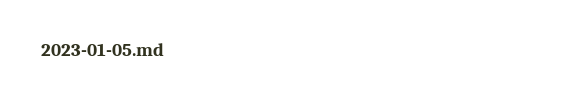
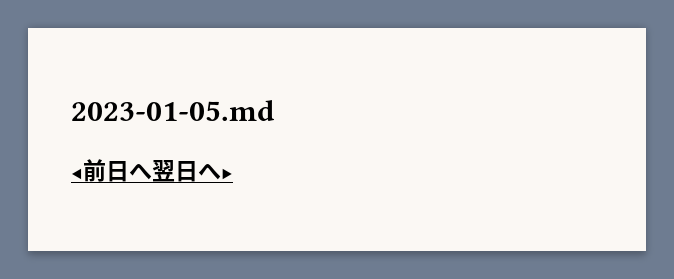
(164, 49) none -> [71,159,233,182] // ◀前日へ翌日へ▶

